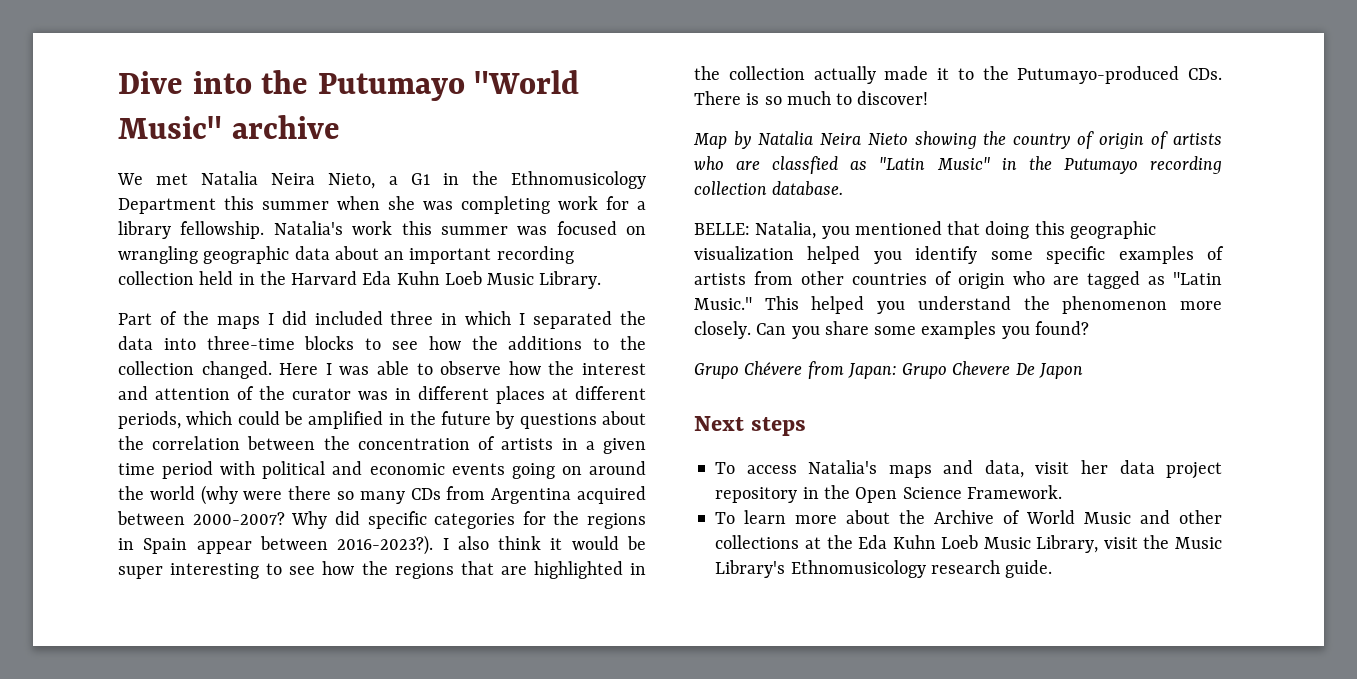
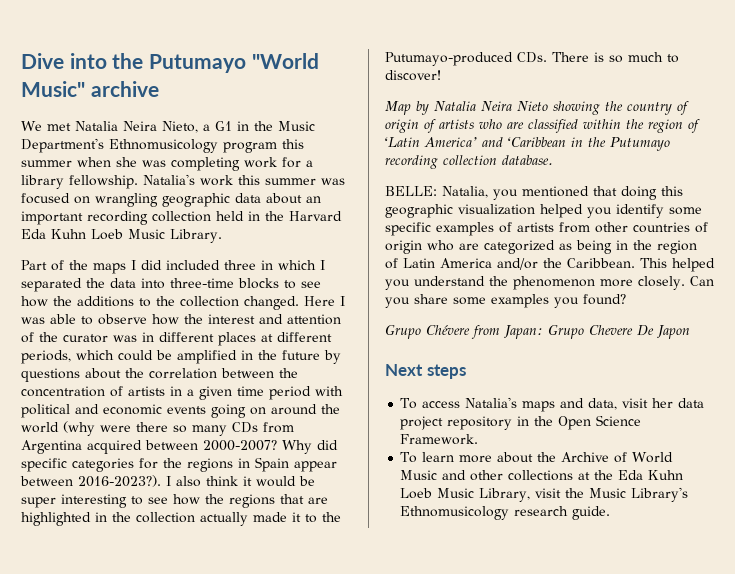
[510,171,646,189] [118,198,216,214] Ethnomusicology Department -> [278,121,315,131] [21,138,277,153] Music Department's Ethnomusicology program
[772,156,990,174] classfied as "Latin Music" -> [528,119,700,133] [385,137,566,147] classified within the region of ‘Latin America’ and ‘Caribbean
[1087,271,1222,289] [694,297,752,310] tagged as "Latin Music." -> [484,240,697,254] [385,258,635,270] categorized as being in the region of Latin America and/or the Caribbean.

